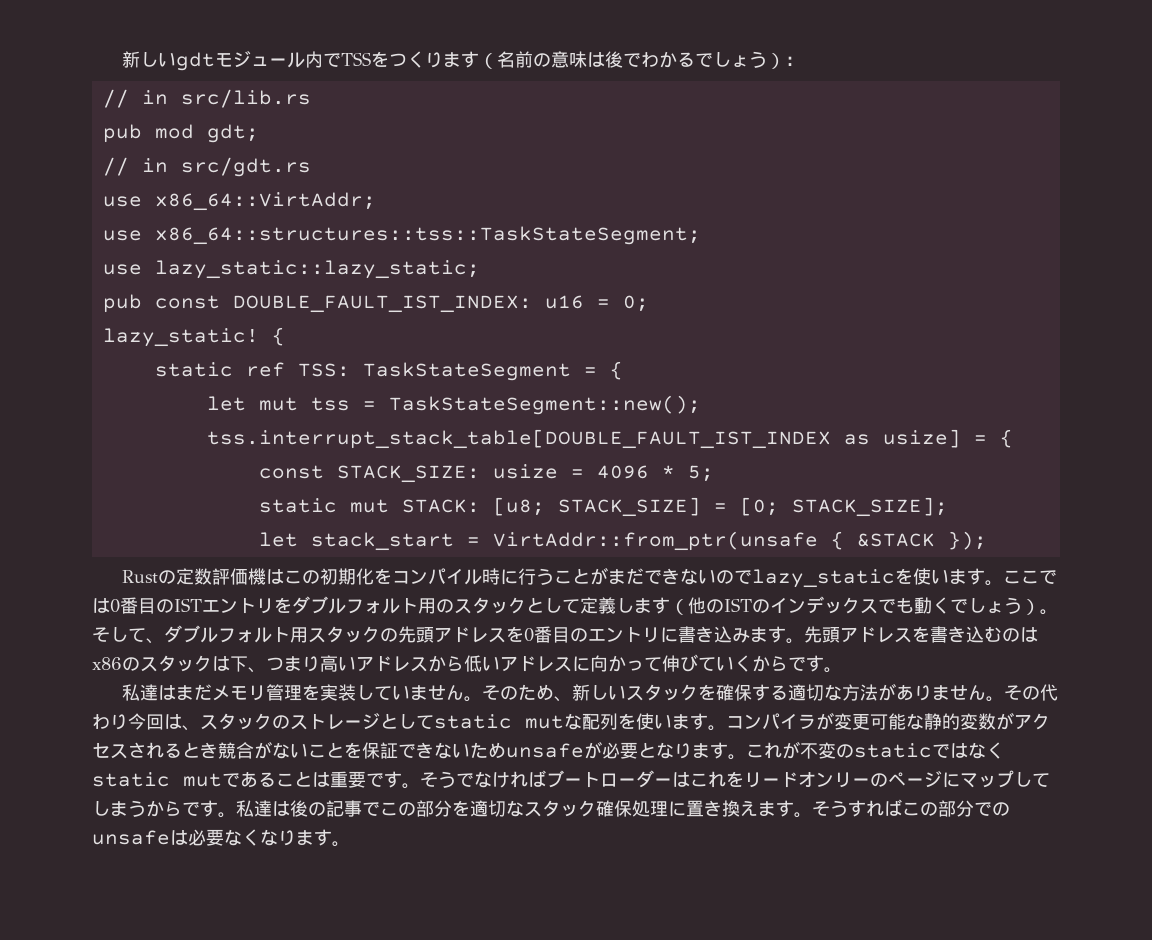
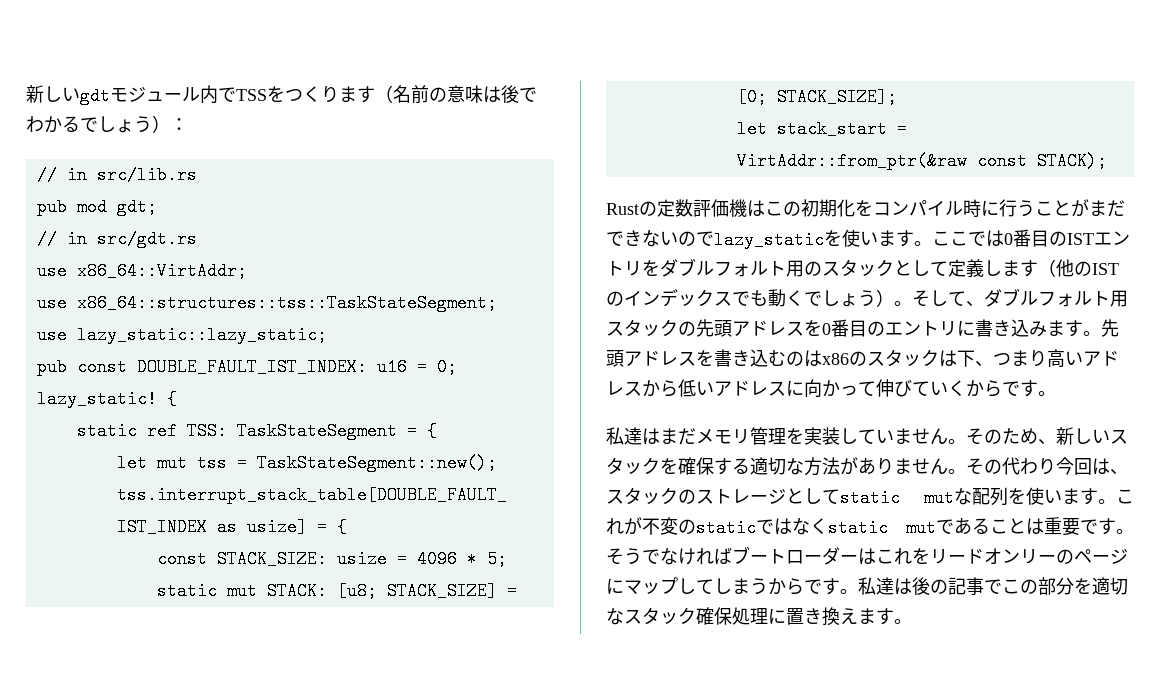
[492,531,987,551] VirtAddr::from_ptr(unsafe { &STACK }); -> [736,152,1107,170] VirtAddr::from_ptr(&raw const STACK);
[726,712,1050,730] [92,741,746,760] コンパイラが変更可能な静的変数がアクセスされるとき競合がないことを保証できないためunsafeが必要となります。 -> (1116, 501) none
[812,799,1010,817] [92,829,350,847] そうすればこの部分でのunsafeは必要なくなります。 -> (912, 621) none

